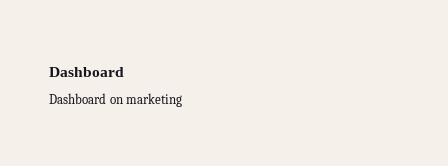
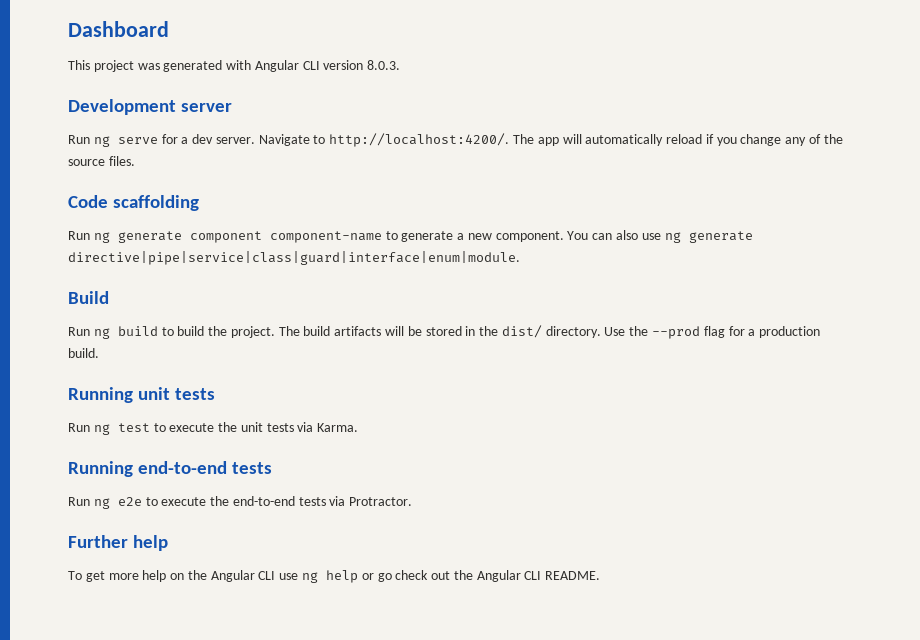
[49,93,183,107] Dashboard on marketing -> [68,60,401,72] [68,99,233,115] [68,133,843,147] [68,156,135,166] [68,195,200,211] [68,230,753,243] [68,251,520,265] [68,291,109,304] [68,325,821,339] [68,348,99,358] [68,387,216,403] [68,422,359,435] [68,461,273,477] [68,496,413,509] [68,535,169,551] [68,570,601,583] This project was generated with Angular CLI version 8.0.3. // Development server // Run ng serve for a dev server. Navigate to http://localhost:4200/. The app will automatically reload if you change any of the source files. // Code scaffolding // Run ng generate component component-name to generate a new component. You can also use ng generate directive|pipe|service|class|guard|interface|enum|module. // Build // Run ng build to build the project. The build artifacts will be stored in the dist/ directory. Use the --prod flag for a production build. // Running unit tests // Run ng test to execute the unit tests via Karma. // Running end-to-end tests // Run ng e2e to execute the end-to-end tests via Protractor. // Further help // To get more help on the Angular CLI use ng help or go check out the Angular CLI README.

